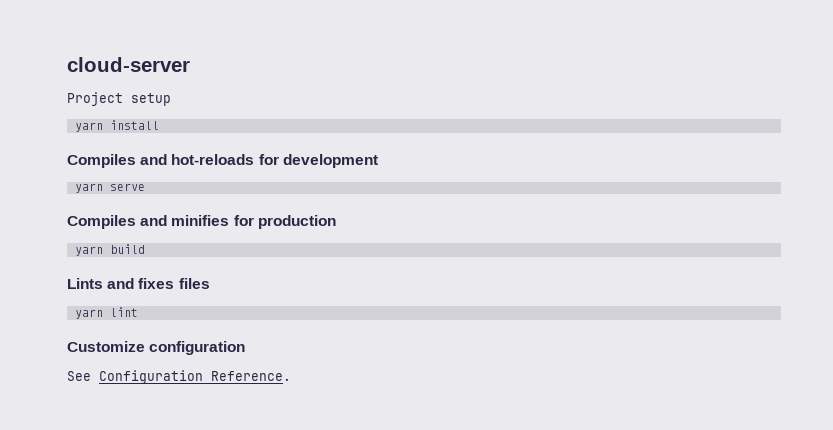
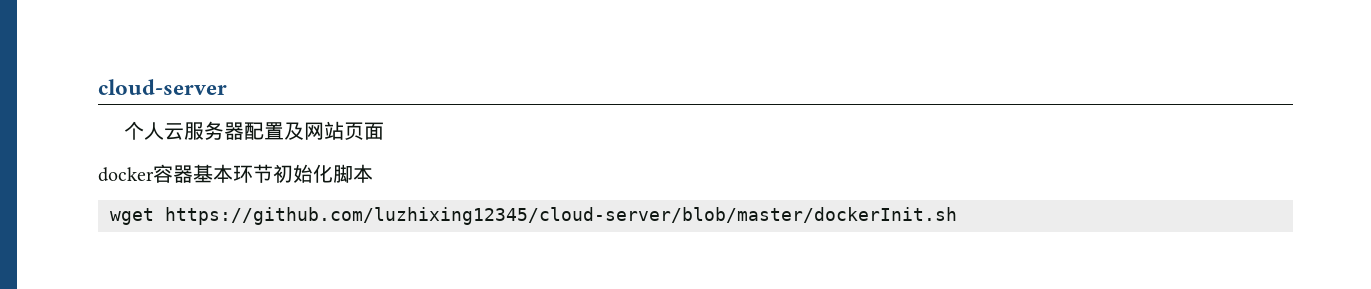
[67,92,171,106] [74,120,159,132] [67,154,378,168] [74,183,145,193] [67,215,336,229] [74,244,145,256] [67,278,210,289] [74,307,138,319] [67,341,246,355] [67,370,291,384] Project setup // yarn install // Compiles and hot-reloads for development // yarn serve // Compiles and minifies for production // yarn build // Lints and fixes files // yarn lint // Customize configuration // See Configuration Reference. -> [124,121,385,140] [98,164,373,183] [110,207,957,225] 个人云服务器配置及网站页面 // docker容器基本环节初始化脚本 // wget https://github.com/luzhixing12345/cloud-server/blob/master/dockerInit.sh

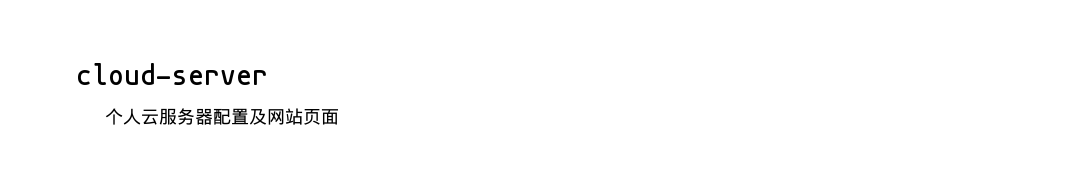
[98,164,373,183] [110,207,957,225] // docker容器基本环节初始化脚本 // wget https://github.com/luzhixing12345/cloud-server/blob/master/dockerInit.sh -> (340, 117) none

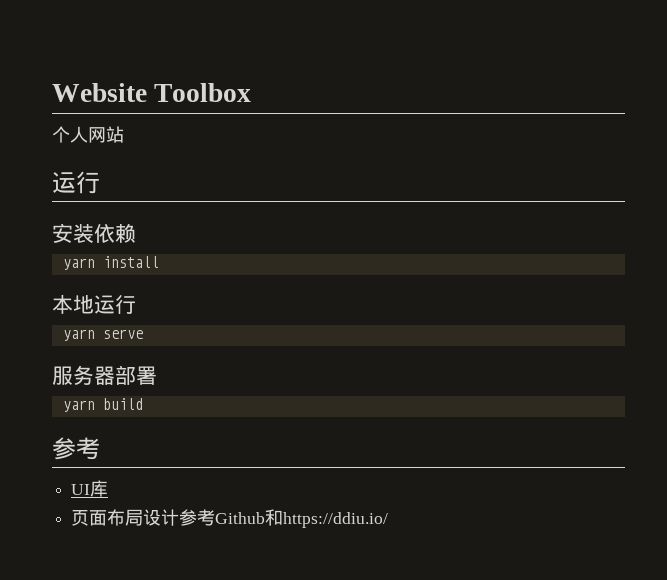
[76,63,268,85] cloud-server -> [52,83,252,102] Website Toolbox
[141,108,340,125] 云服务器配置及网站页面 -> [88,126,124,143] [52,171,100,194] [52,223,136,243] [62,256,159,270] [52,294,136,314] [62,329,143,341] [52,365,157,385] [62,398,143,412] [52,437,100,460] [71,480,109,497] [71,509,389,528] 网站 // 运行 // 安装依赖 // yarn install // 本地运行 // yarn serve // 服务器部署 // yarn build // 参考 // UI库 // 页面布局设计参考Github和https://ddiu.io/

